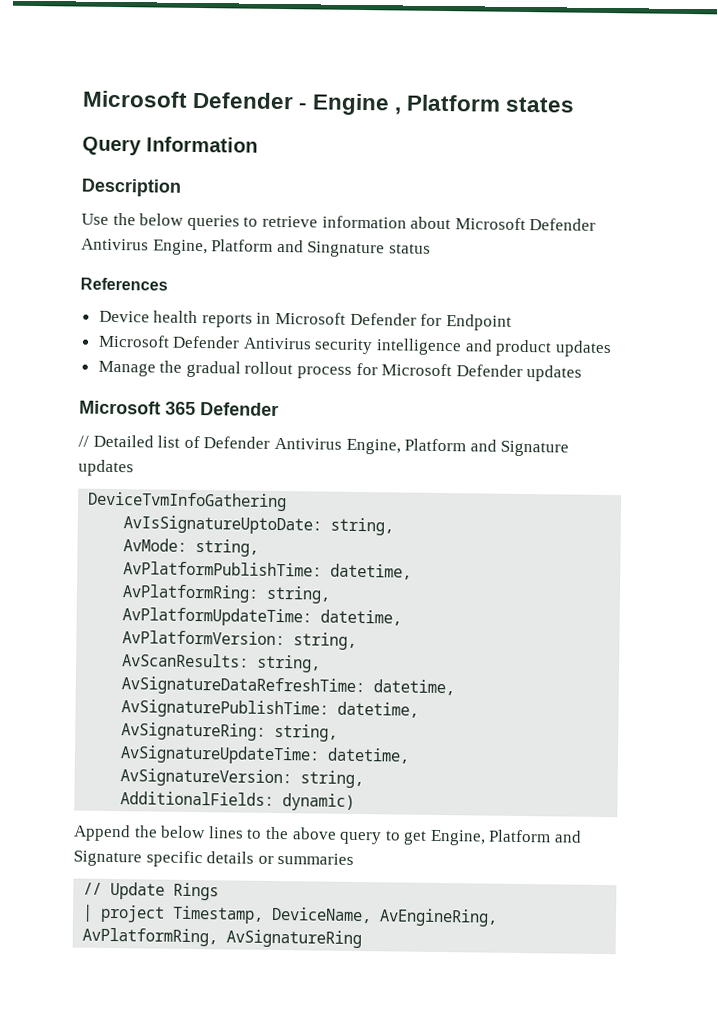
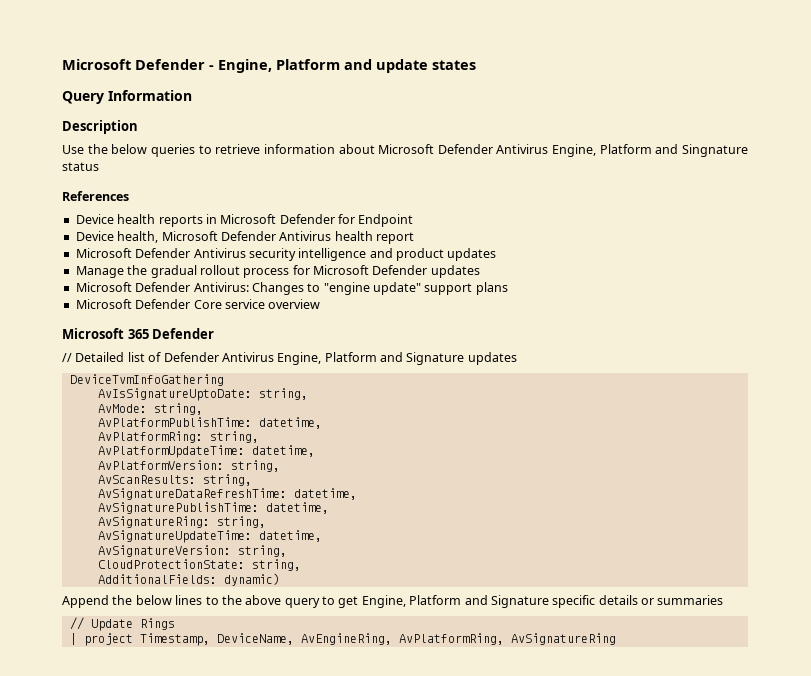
[312,93,502,116] Engine , Platform -> [218,59,428,73] Engine, Platform and update
(512, 322) none -> [75,231,414,244] // Device health, Microsoft Defender Antivirus health report
(583, 373) none -> [75,282,508,295] [75,299,321,309] // Microsoft Defender Antivirus: Changes to "engine update" support plans // Microsoft Defender Core service overview
(365, 779) none -> [97,559,301,571] // CloudProtectionState: string,

